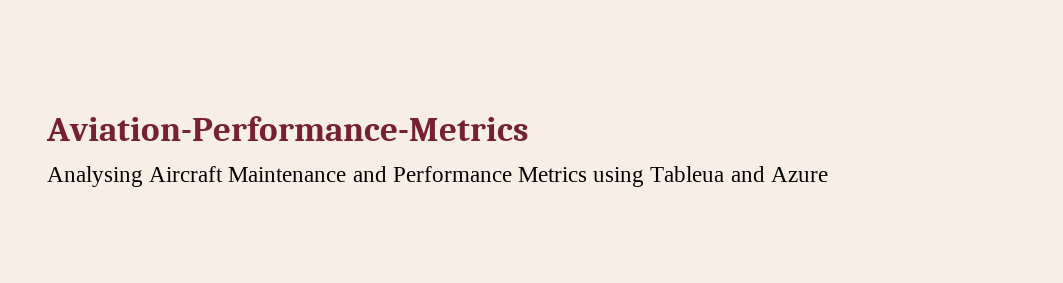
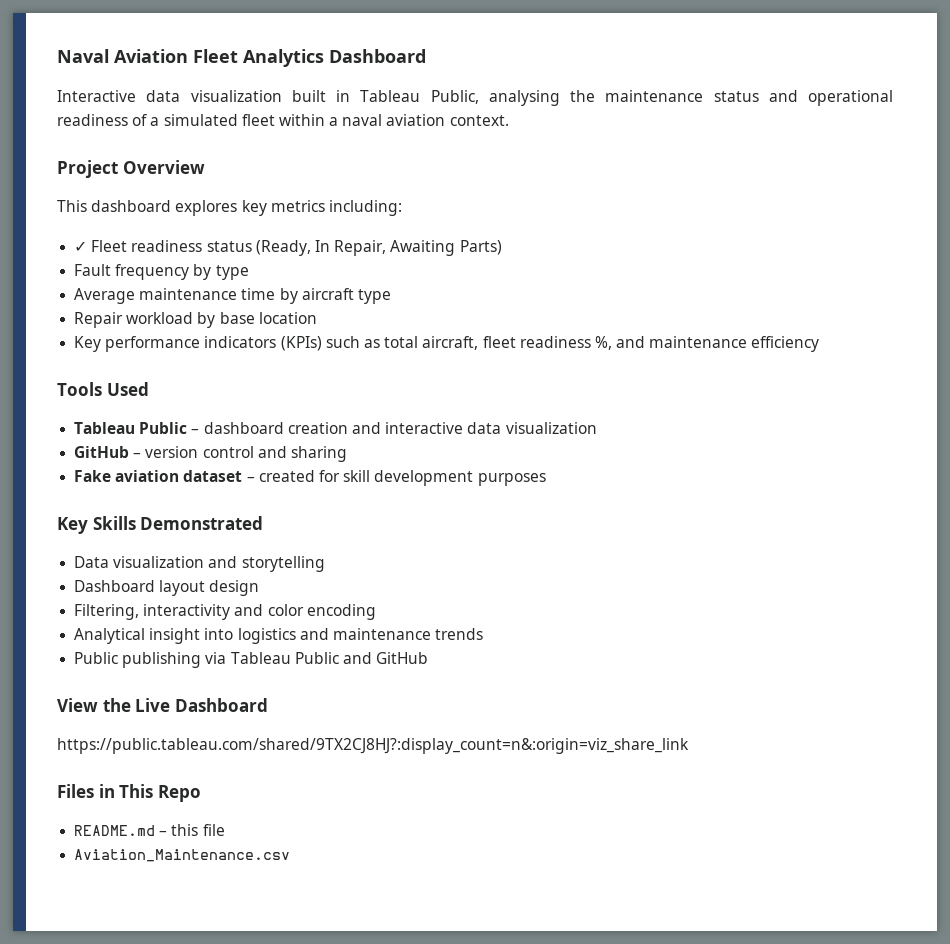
[46,116,529,141] [47,166,828,187] Aviation-Performance-Metrics // Analysing Aircraft Maintenance and Performance Metrics using Tableua and Azure -> [57,49,426,67] [57,90,893,106] [57,114,509,126] [57,160,205,178] [57,200,402,216] [74,240,502,256] [74,264,249,280] [74,288,391,304] [74,312,317,328] [74,336,820,352] [57,382,149,396] [74,422,597,434] [74,446,347,462] [74,470,546,486] [57,516,264,534] [74,556,325,572] [74,580,260,596] [74,604,376,620] [74,628,484,644] [74,652,429,668] [57,698,268,712] [57,738,689,754] [57,784,201,802] [74,824,225,836] [74,849,291,862] Naval Aviation Fleet Analytics Dashboard // Interactive data visualization built in Tableau Public, analysing the maintenance status and operational readiness of a simulated fleet within a naval aviation context. // Project Overview // This dashboard explores key metrics including: // ✓ Fleet readiness status (Ready, In Repair, Awaiting Parts) // Fault frequency by type // Average maintenance time by aircraft type // Repair workload by base location // Key performance indicators (KPIs) such as total aircraft, fleet readiness %, and maintenance efficiency // Tools Used // Tableau Public – dashboard creation and interactive data visualization // GitHub – version control and sharing // Fake aviation dataset – created for skill development purposes // Key Skills Demonstrated // Data visualization and storytelling // Dashboard layout design // Filtering, interactivity and color encoding // Analytical insight into logistics and maintenance trends // Public publishing via Tableau Public and GitHub // View the Live Dashboard // https://public.tableau.com/shared/9TX2CJ8HJ?:display_count=n&:origin=viz_share_link // Files in This Repo // README.md – this file // Aviation_Maintenance.csv

